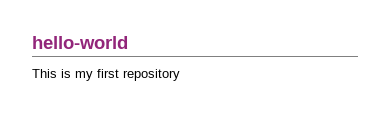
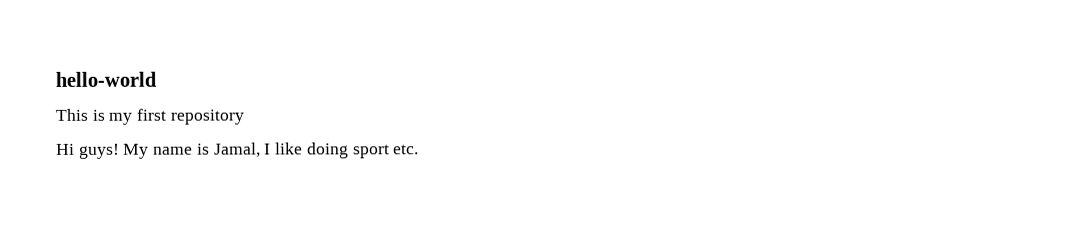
(180, 75) none -> [56,142,420,159] // Hi guys! My name is Jamal, I like doing sport etc.

